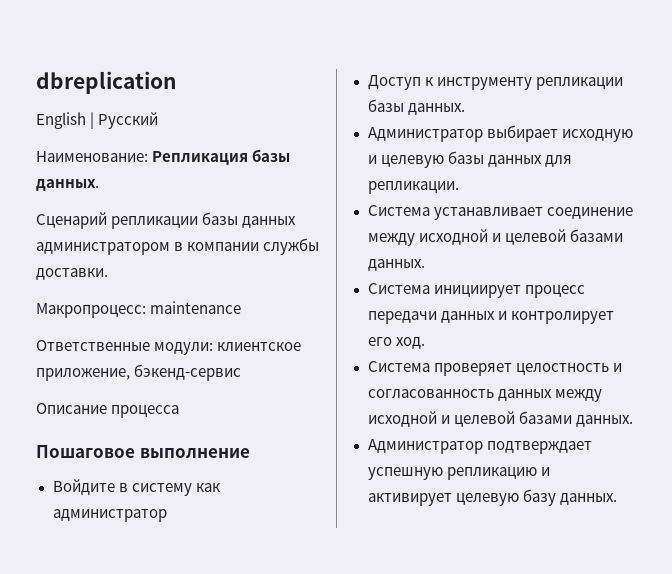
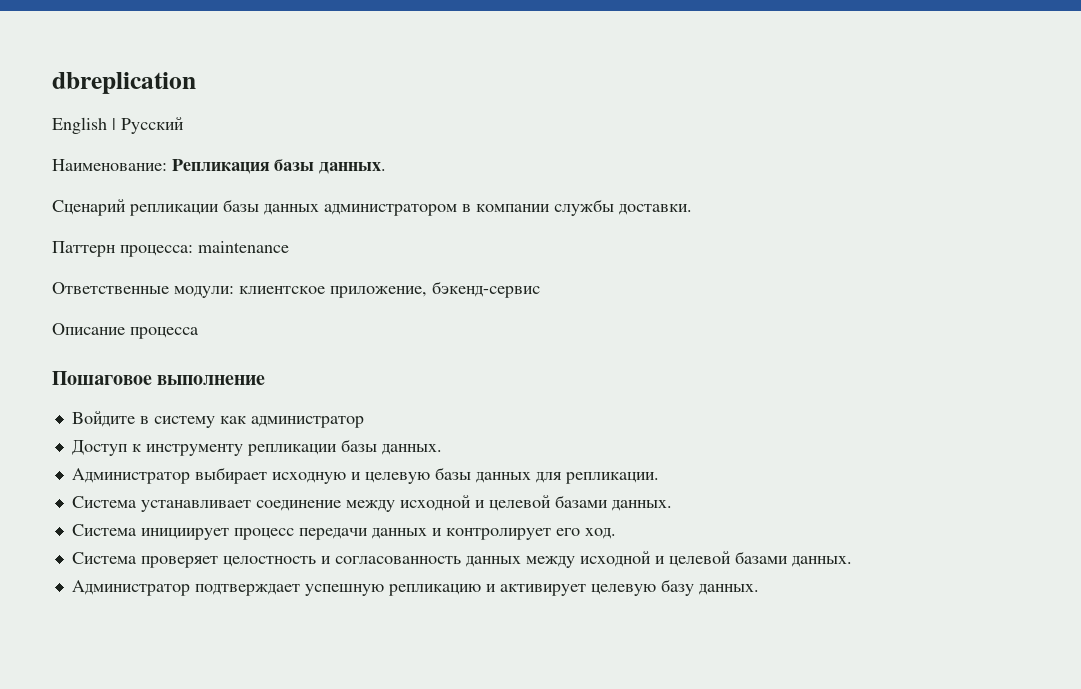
[36,303,146,318] Макропроцесс: -> [52,241,193,257] Паттерн процесса:

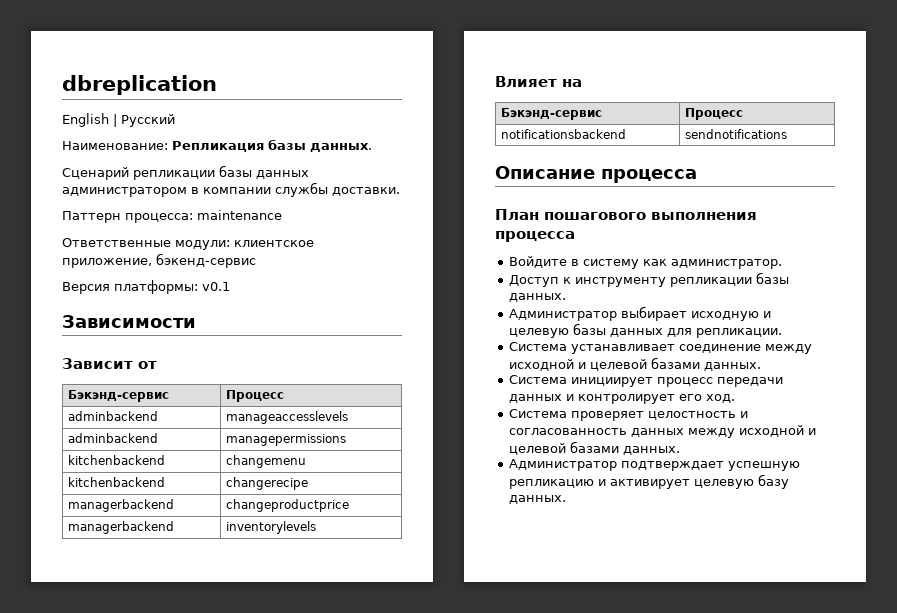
[52,323,199,339] [52,371,266,385] Описание процесса // Пошаговое выполнение -> [62,280,230,294] [62,315,196,328] [62,358,157,369] [68,390,170,402] [226,390,285,402] [68,411,159,421] [226,411,349,424] [68,433,159,443] [226,434,347,446] [68,455,166,465] [226,455,307,468] [68,477,166,487] [226,477,309,490] [68,499,175,512] [226,499,350,512] [68,521,175,534] [226,521,317,534] [495,76,582,87] [501,108,603,120] [685,108,744,120] [501,129,627,139] [685,129,788,139] [495,166,697,183] [495,209,757,220] [495,231,575,242] Версия платформы: v0.1 // Зависимости // Зависит от // Бэкэнд-сервис | Процесс // adminbackend | manageaccesslevels // adminbackend | managepermissions // kitchenbackend | changemenu // kitchenbackend | changerecipe // managerbackend | changeproductprice // managerbackend | inventorylevels // Влияет на // Бэкэнд-сервис | Процесс // notificationsbackend | sendnotifications // Описание процесса // План пошагового выполнения процесса
[250,416,364,428] администратор -> [671,259,783,269] администратор.

